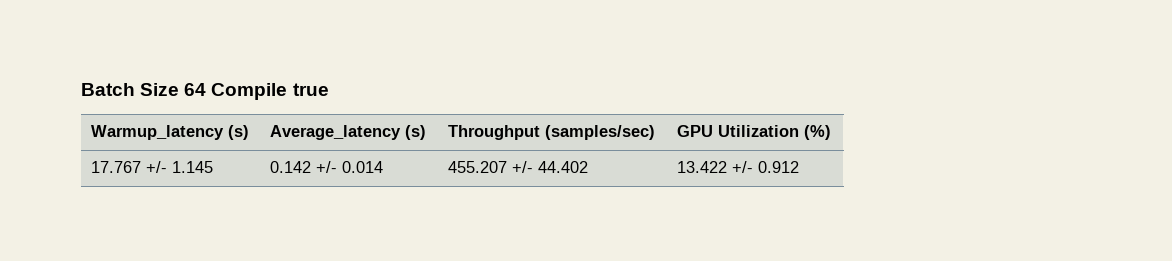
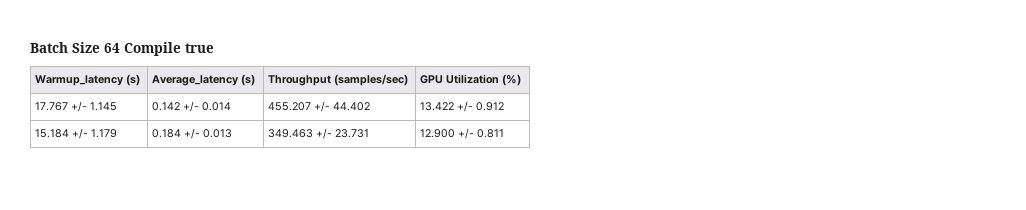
(799, 167) none -> [35,128,118,139] [152,128,233,139] [268,128,370,139] [420,128,505,139] // 15.184 +/- 1.179 | 0.184 +/- 0.013 | 349.463 +/- 23.731 | 12.900 +/- 0.811

